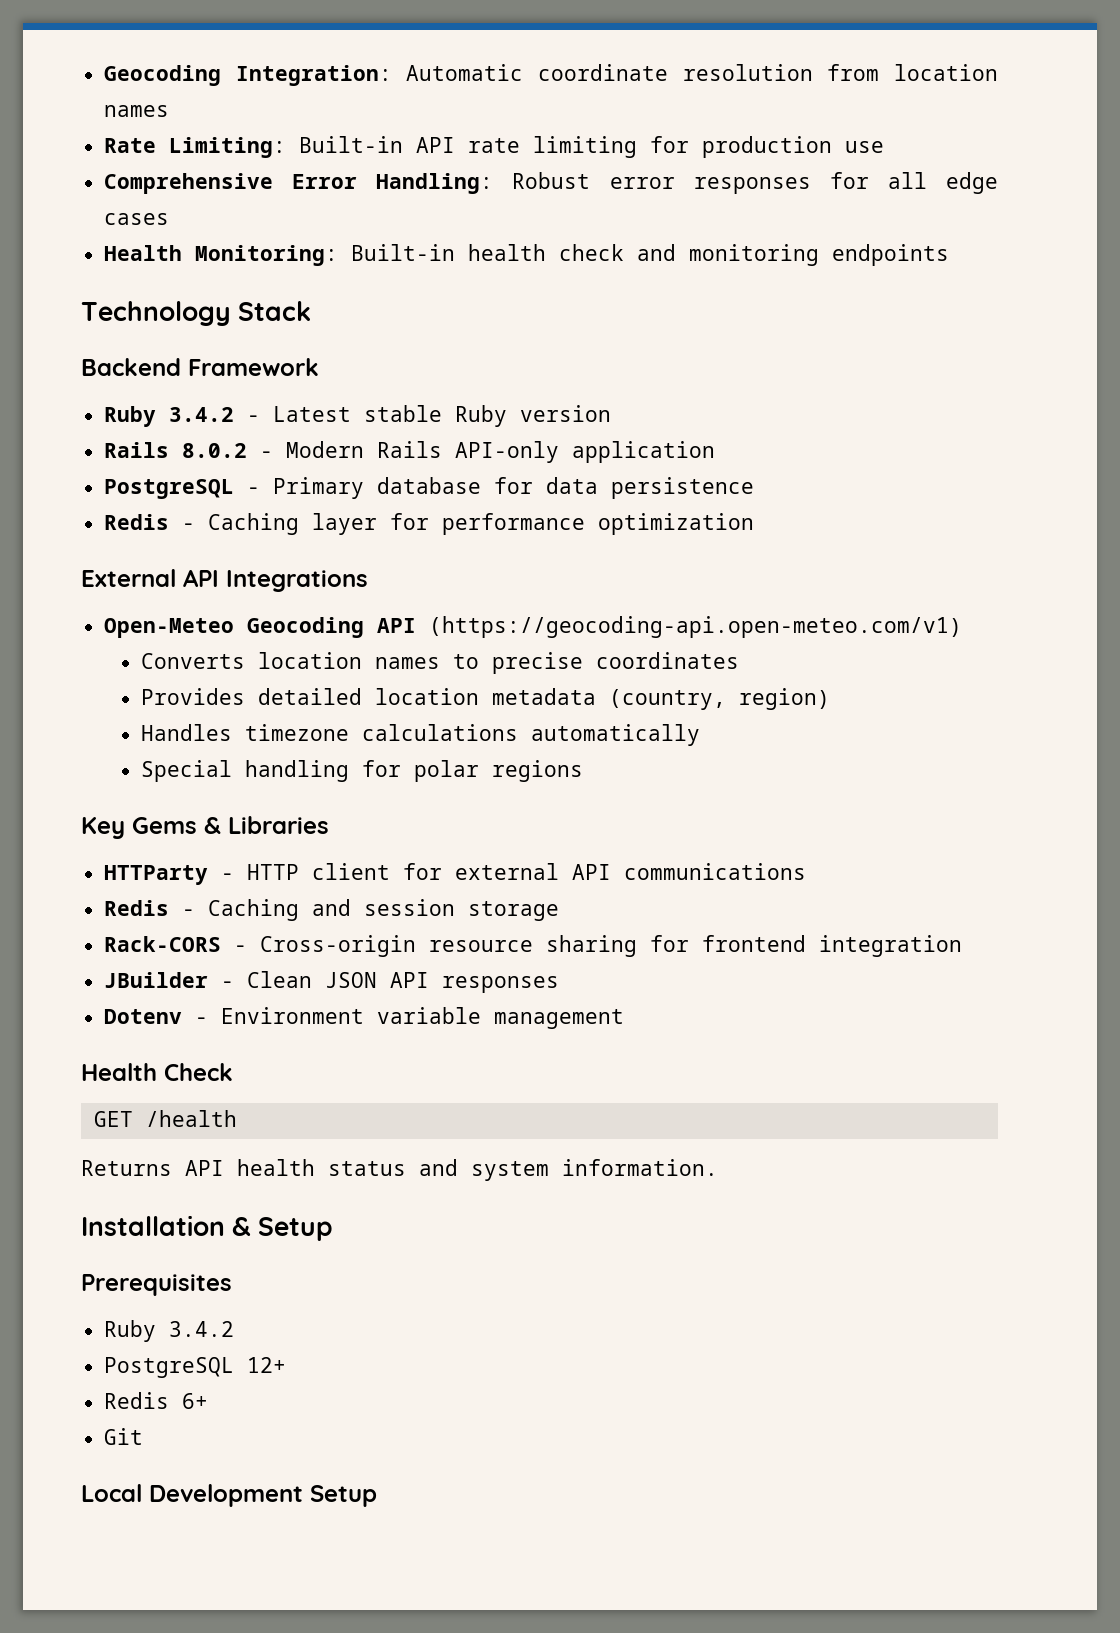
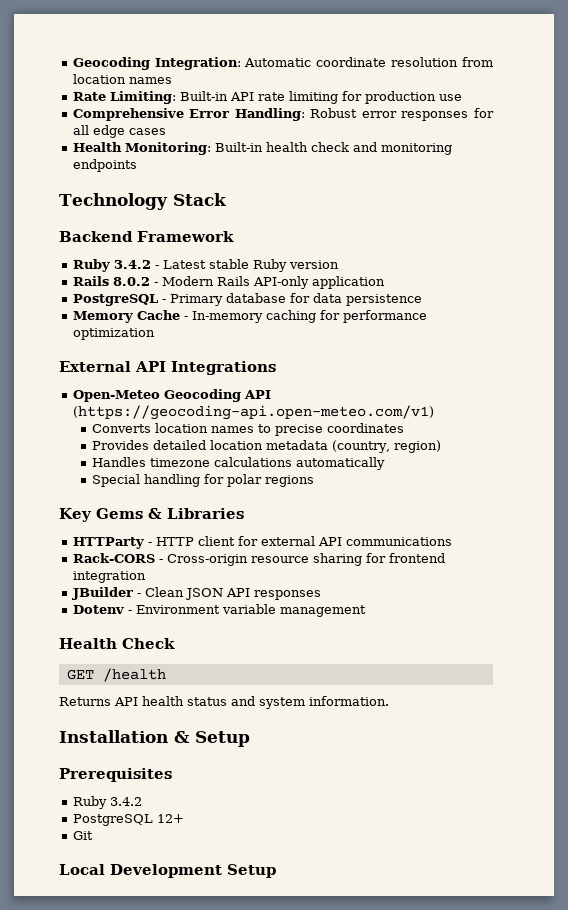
[104,513,378,535] Redis - Caching layer -> [72,310,316,323] Memory Cache - In-memory caching
[104,899,560,921] // Redis - Caching and session storage -> (452, 541) none
[104,1392,209,1409] // Redis 6+ -> (184, 818) none

